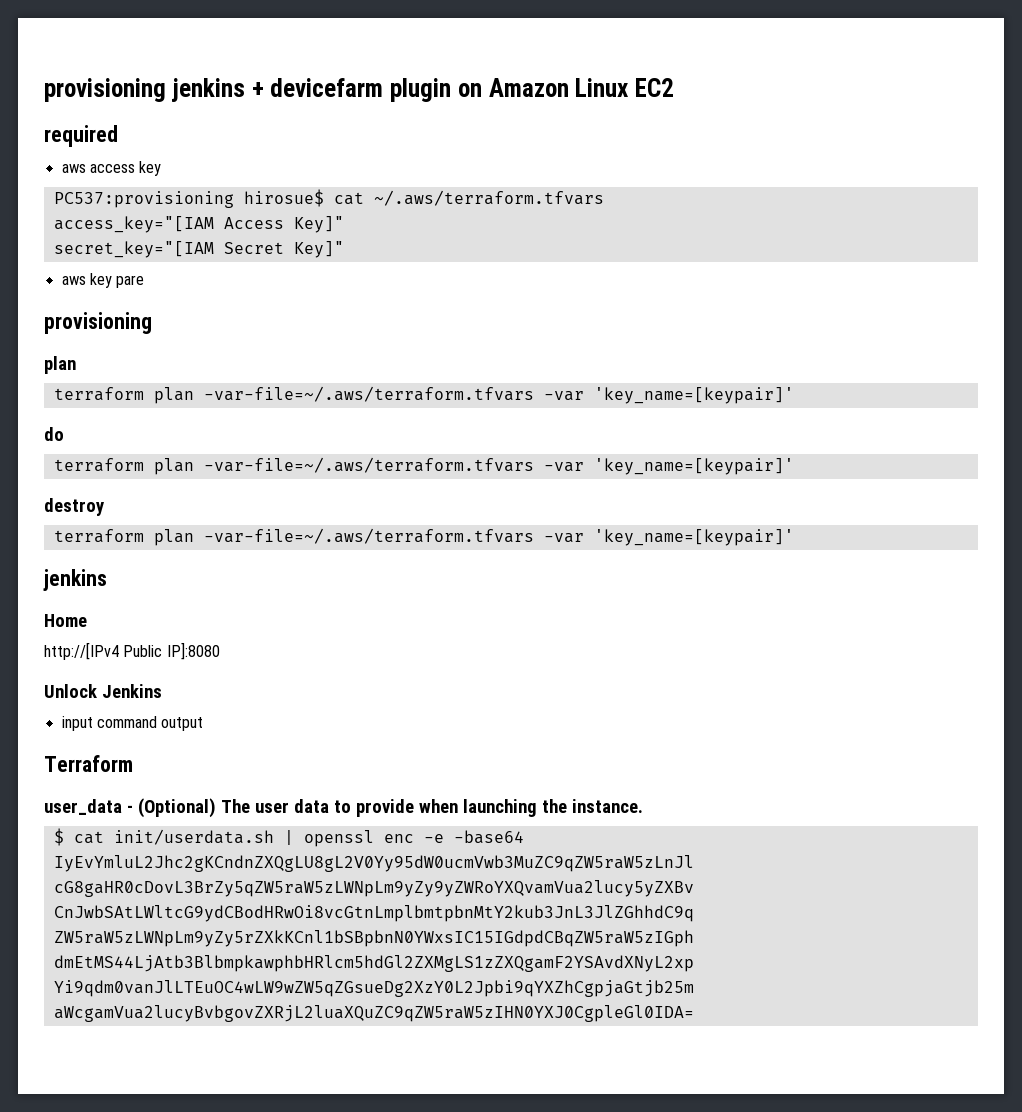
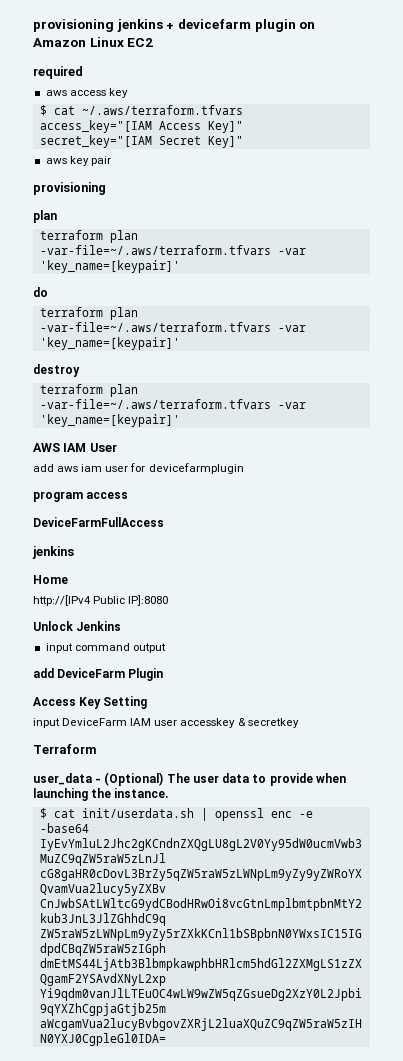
[53,189,324,208] PC537:provisioning hirosue$ -> [39,105,47,116] $
[116,275,145,288] pare -> [90,156,111,166] pair
(794, 537) none -> [33,443,117,452] [33,463,244,474] [33,491,129,502] [33,517,164,527] // AWS IAM User // add aws iam user for devicefarmplugin // program access // DeviceFarmFullAccess
(204, 724) none -> [33,668,164,681] [33,696,148,709] [33,718,299,728] // add DeviceFarm Plugin // Access Key Setting // input DeviceFarm IAM user accesskey & secretkey

